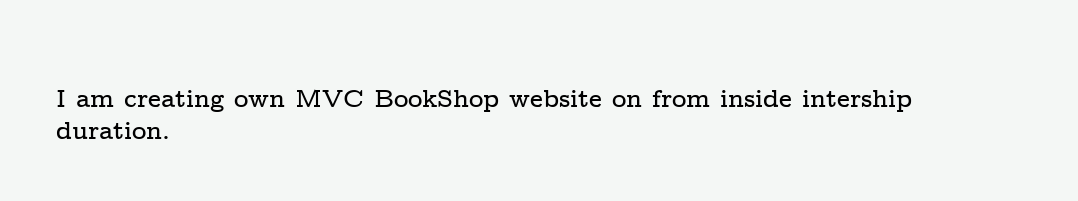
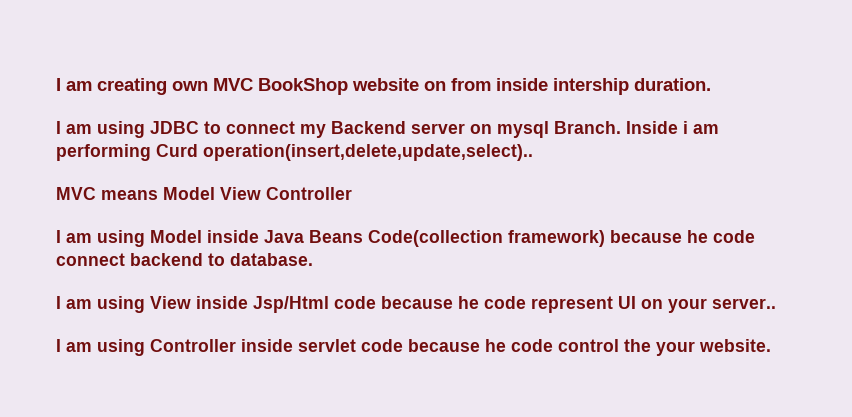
(170, 130) none -> [56,121,719,138] [56,144,533,161] [56,187,352,200] [56,230,755,247] [56,253,313,266] [56,296,776,313] [56,339,771,356] // I am using JDBC to connect my Backend server on mysql Branch. Inside i am performing Curd operation(insert,delete,update,select).. // MVC means Model View Controller // I am using Model inside Java Beans Code(collection framework) because he code connect backend to database. // I am using View inside Jsp/Html code because he code represent UI on your server.. // I am using Controller inside servlet code because he code control the your website.

